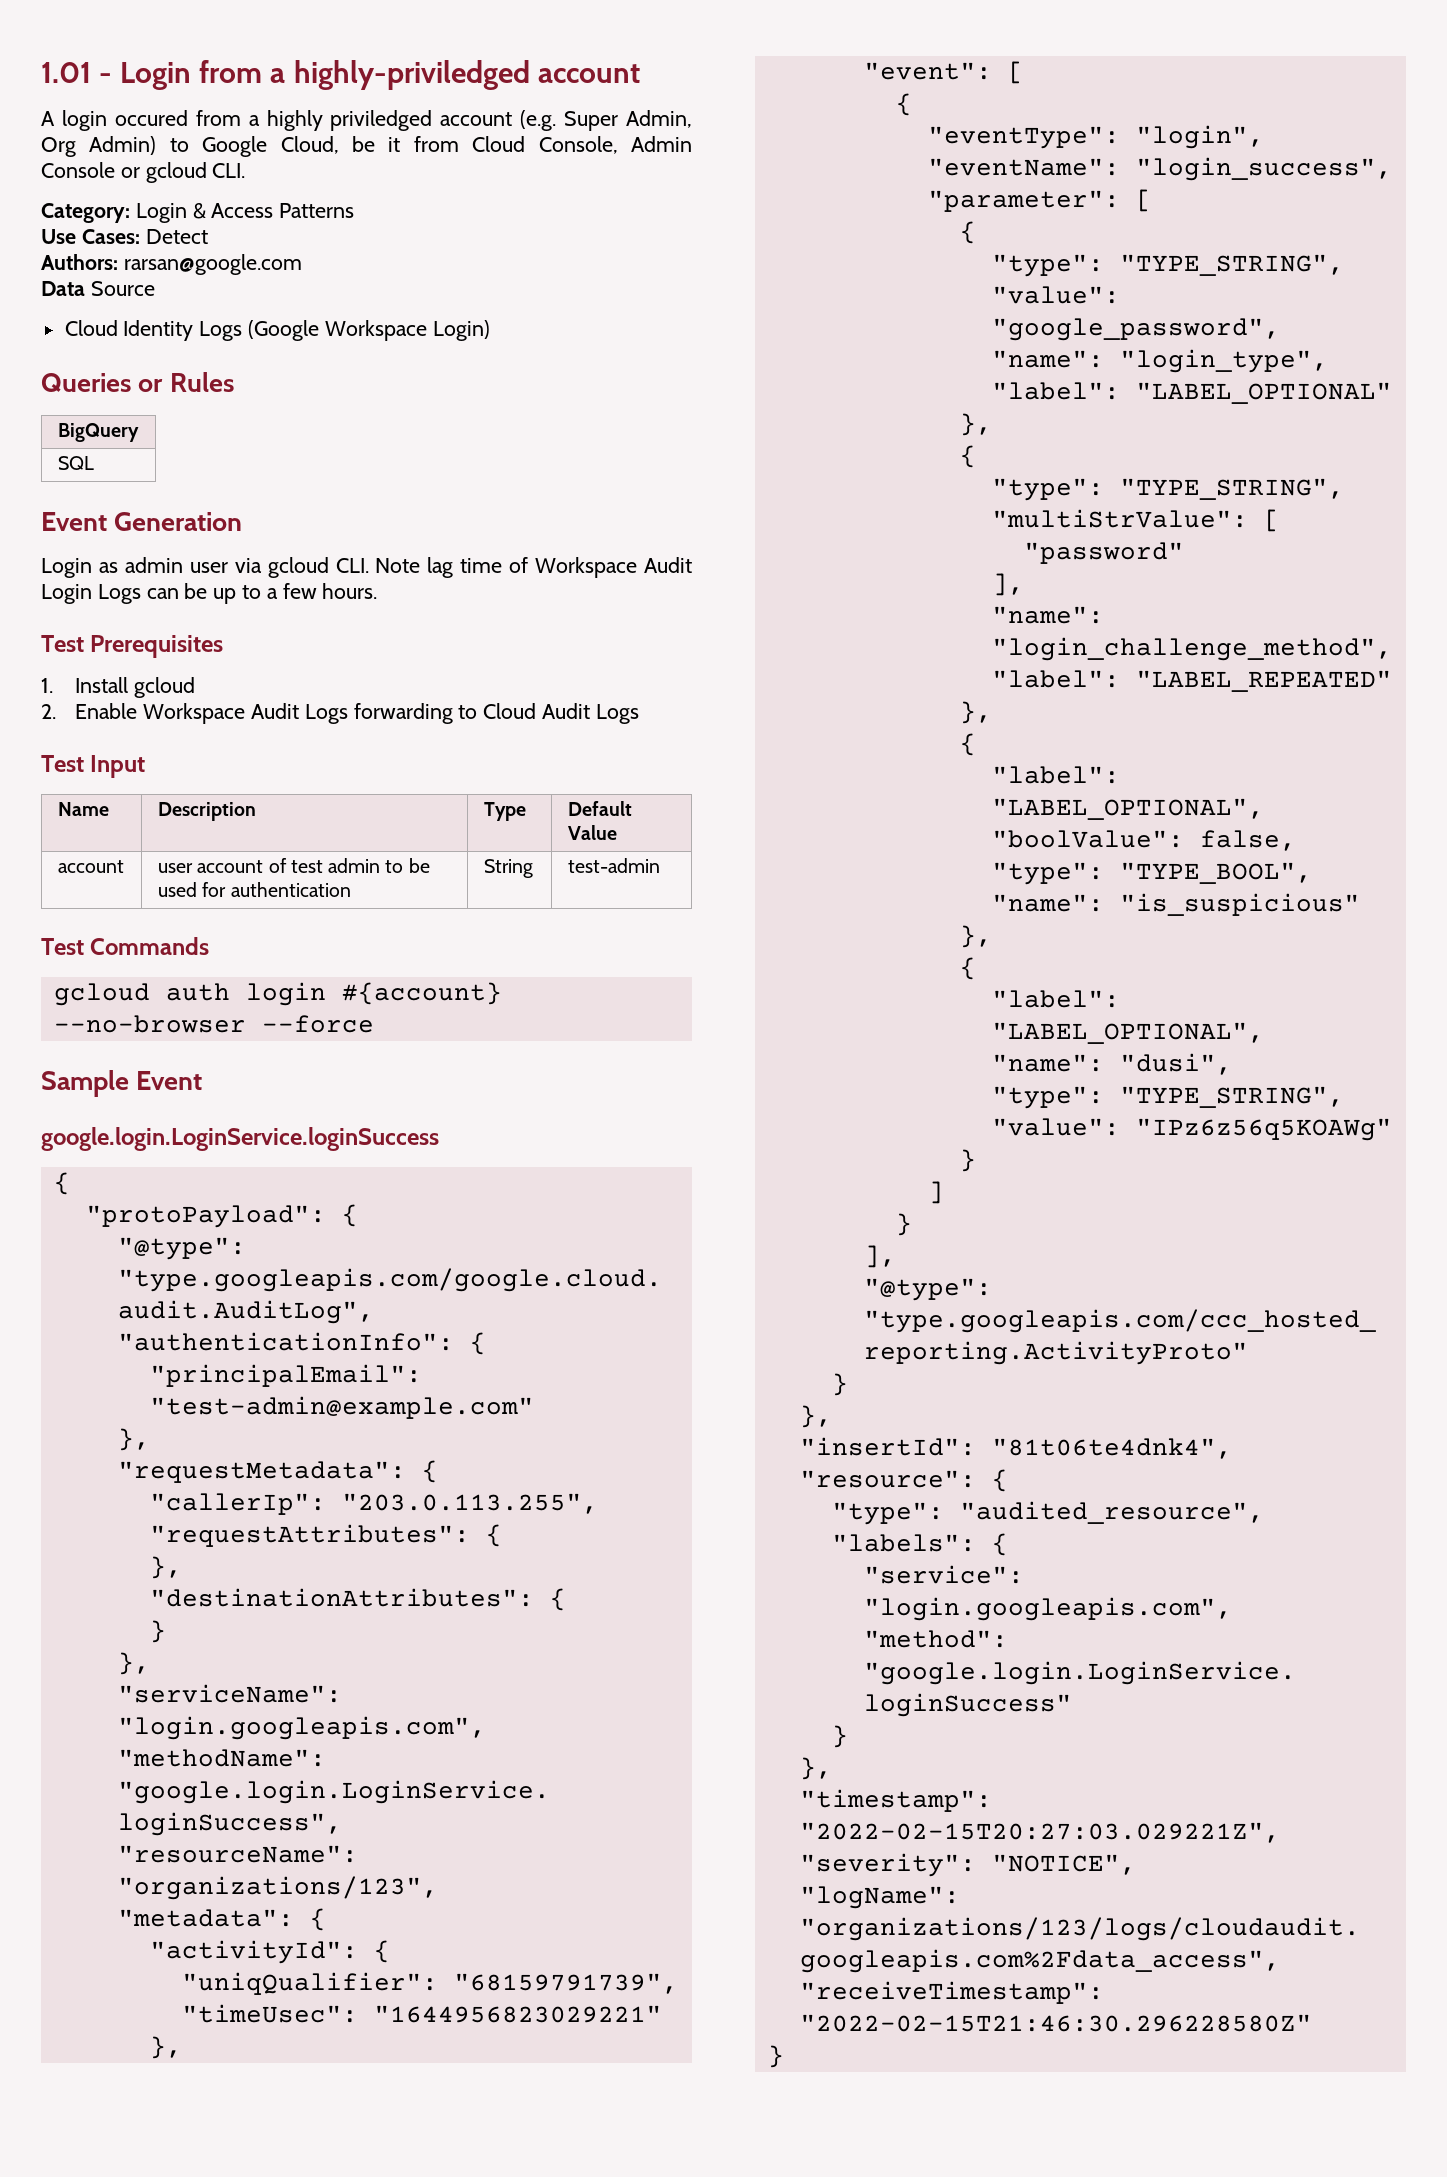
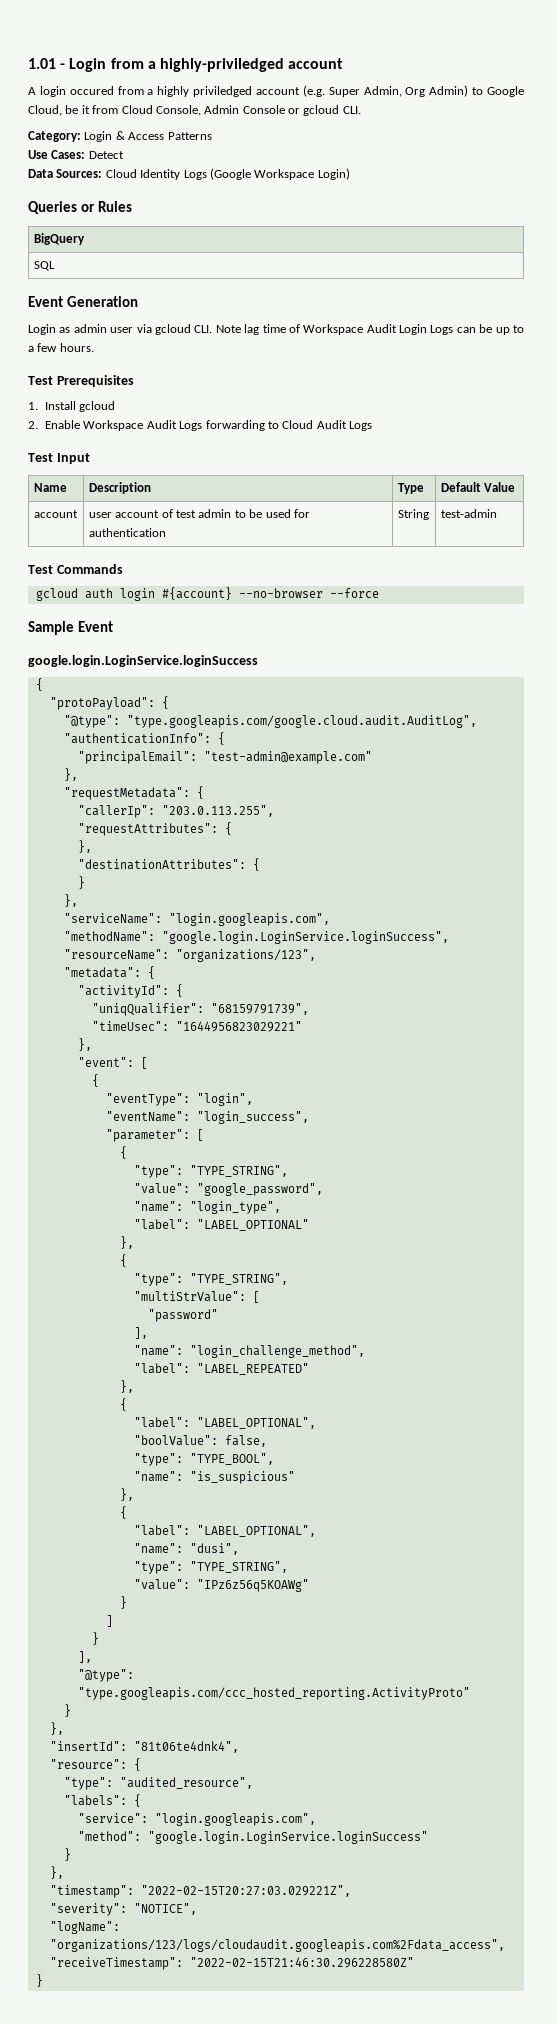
[41,254,302,275] // Authors: rarsan@google.com -> (124, 155) none
[90,281,155,296] Source // -> [56,169,103,178] Sources:

